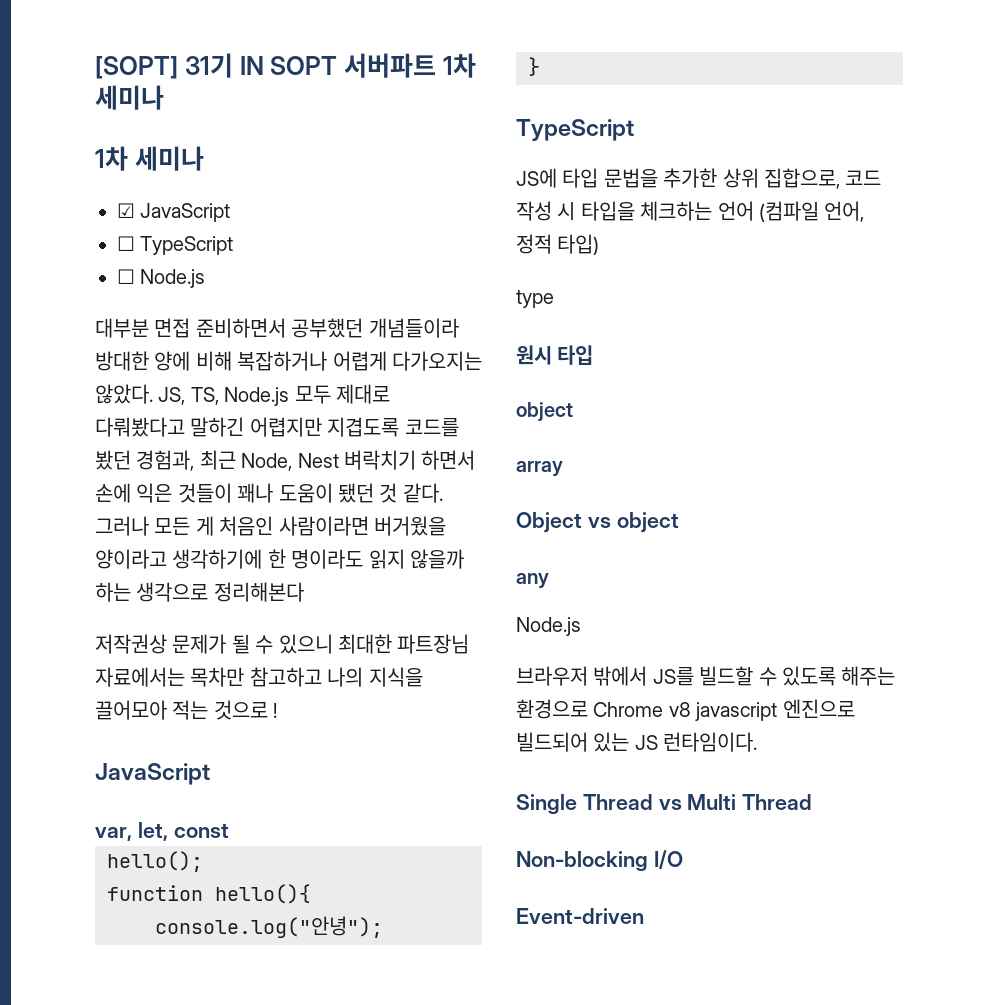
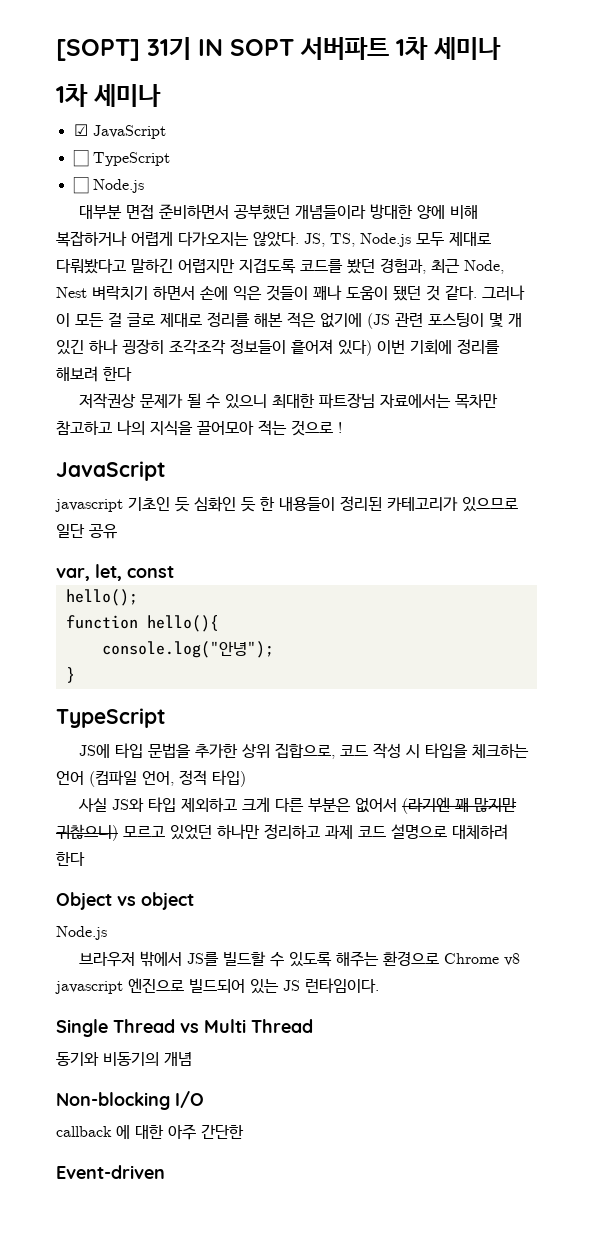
[154,516,446,536] [95,549,464,569] [95,582,304,602] 모든 게 처음인 사람이라면 버거웠을 양이라고 생각하기에 한 명이라도 읽지 않을까 하는 생각으로 정리해본다 -> [56,312,522,329] [56,339,500,356] [56,366,132,382] 이 모든 걸 글로 제대로 정리를 해본 적은 없기에 (JS 관련 포스팅이 몇 개 있긴 하나 굉장히 조각조각 정보들이 흩어져 있다) 이번 기회에 정리를 해보려 한다
(210, 774) none -> [55,496,518,512] [56,524,117,539] // javascript 기초인 듯 심화인 듯 한 내용들이 정리된 카테고리가 있으므로 일단 공유
[516,290,554,308] [516,345,594,365] [516,402,573,422] [516,461,563,477] type // 원시 타입 // object // array -> [78,797,518,814] [56,824,508,841] [56,851,85,866] 사실 JS와 타입 제외하고 크게 다른 부분은 없어서 (라기엔 꽤 많지만 귀찮으니) 모르고 있었던 하나만 정리하고 과제 코드 설명으로 대체하려 한다
[516,573,549,589] // any -> (194, 901) none
(813, 802) none -> [56,1052,192,1066] // 동기와 비동기의 개념
(683, 859) none -> [56,1124,244,1140] // callback 에 대한 아주 간단한

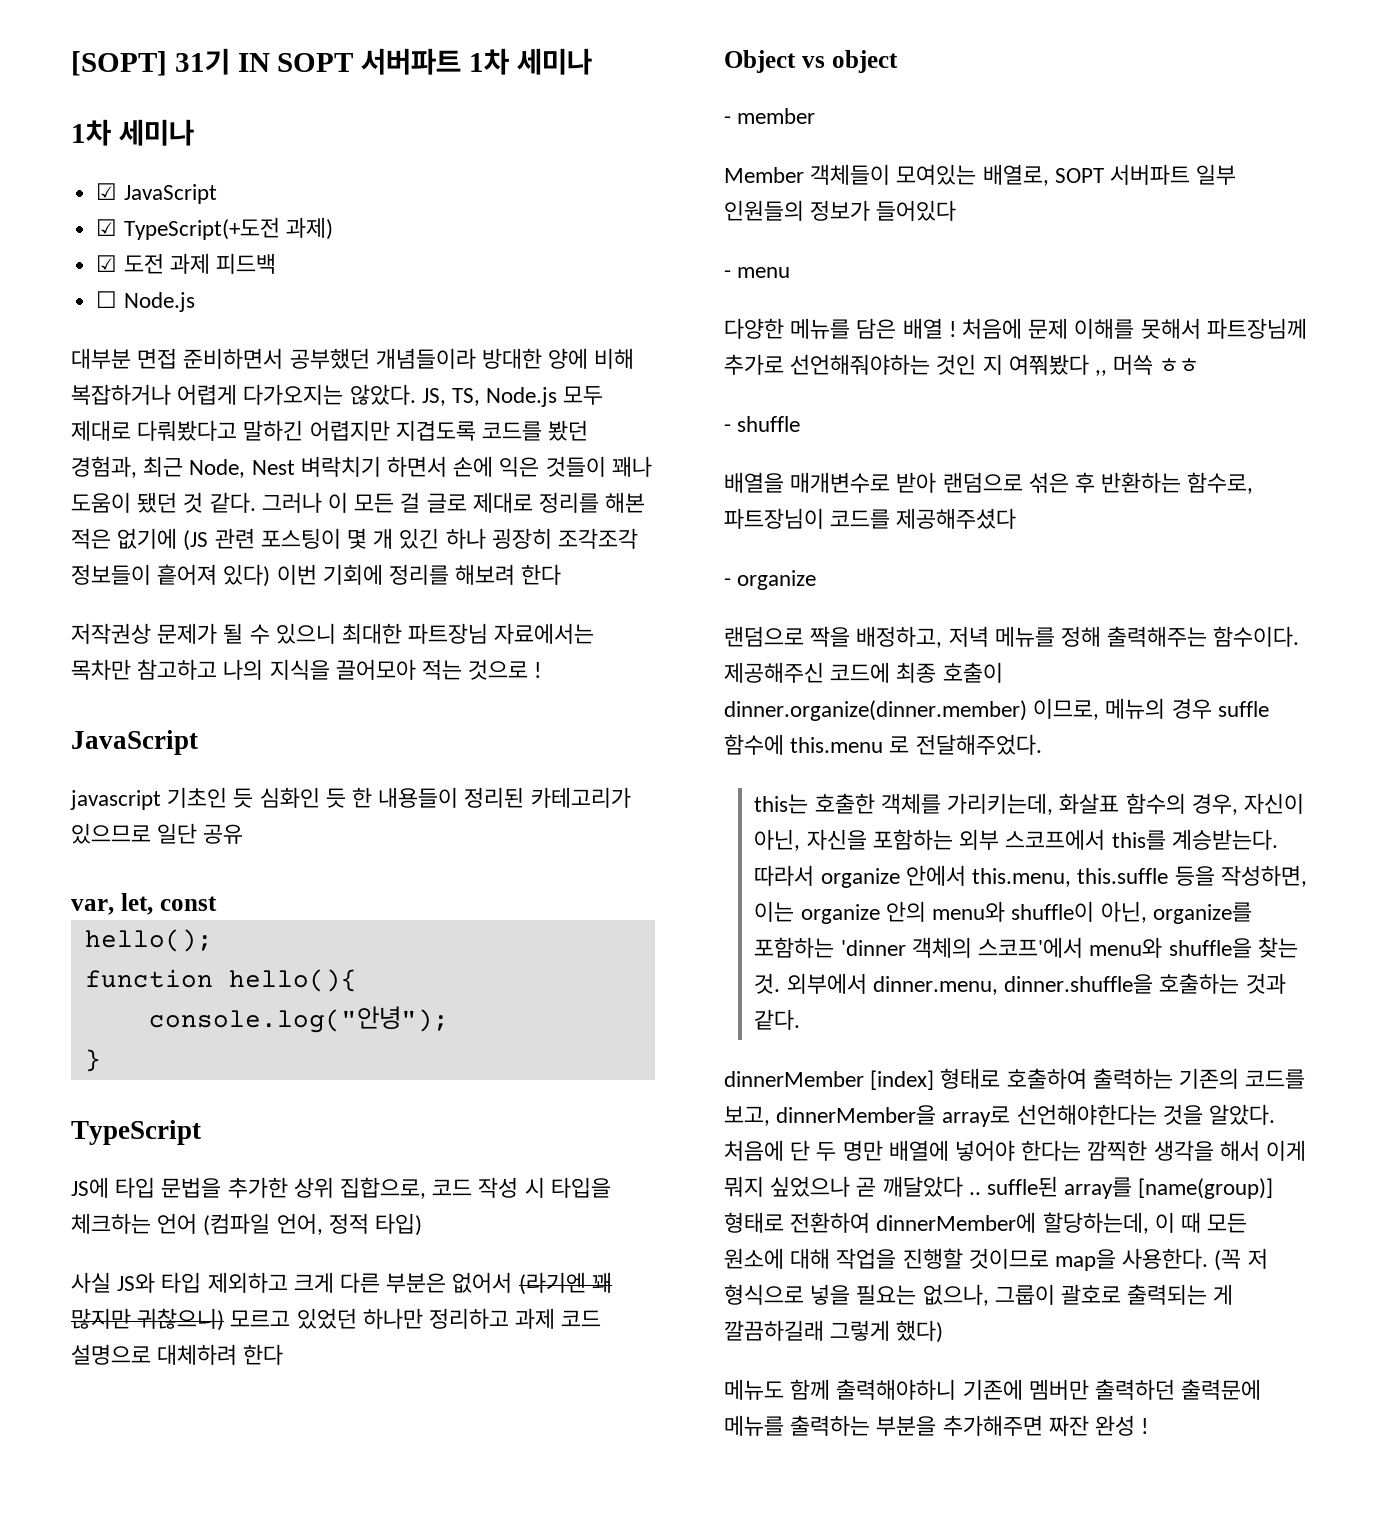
[72,150,170,167] ☐ TypeScript -> [96,217,333,240] [96,253,276,274] ☑ TypeScript(+도전 과제) // ☑ 도전 과제 피드백
[56,926,107,940] [79,951,521,967] [55,978,379,994] [56,1019,313,1037] [56,1052,192,1066] [56,1091,204,1110] [56,1124,244,1140] [56,1165,165,1179] Node.js // 브라우저 밖에서 JS를 빌드할 수 있도록 해주는 환경으로 Chrome v8 javascript 엔진으로 빌드되어 있는 JS 런타임이다. // Single Thread vs Multi Thread // 동기와 비동기의 개념 // Non-blocking I/O // callback 에 대한 아주 간단한 // Event-driven -> [724,108,816,124] [724,164,1237,186] [724,200,957,221] [724,267,791,278] [724,318,1307,339] [724,354,1200,376] [724,416,801,432] [724,472,1254,494] [724,508,1017,529] [724,570,817,590] [724,626,1300,648] [724,662,1003,683] [724,698,1269,721] [724,734,1042,755] [754,793,1304,815] [754,829,1278,851] [754,865,1307,888] [754,901,1252,924] [754,937,1298,958] [754,973,1286,995] [754,1009,801,1030] [724,1068,1306,1090] [724,1104,1276,1127] [724,1140,1307,1161] [724,1176,1274,1199] [724,1212,1248,1234] [724,1248,1268,1271] [724,1284,1234,1306] [724,1320,944,1343] [724,1379,1262,1400] [724,1415,1149,1436] - member // Member 객체들이 모여있는 배열로, SOPT 서버파트 일부 인원들의 정보가 들어있다 // - menu // 다양한 메뉴를 담은 배열 ! 처음에 문제 이해를 못해서 파트장님께 추가로 선언해줘야하는 것인 지 여쭤봤다 ,, 머쓱 ㅎㅎ // - shuffle // 배열을 매개변수로 받아 랜덤으로 섞은 후 반환하는 함수로, 파트장님이 코드를 제공해주셨다 // - organize // 랜덤으로 짝을 배정하고, 저녁 메뉴를 정해 출력해주는 함수이다. 제공해주신 코드에 최종 호출이 dinner.organize(dinner.member) 이므로, 메뉴의 경우 suffle 함수에 this.menu 로 전달해주었다. // this는 호출한 객체를 가리키는데, 화살표 함수의 경우, 자신이 아닌, 자신을 포함하는 외부 스코프에서 this를 계승받는다. 따라서 organize 안에서 this.menu, this.suffle 등을 작성하면, 이는 organize 안의 menu와 shuffle이 아닌, organize를 포함하는 'dinner 객체의 스코프'에서 menu와 shuffle을 찾는 것. 외부에서 dinner.menu, dinner.shuffle을 호출하는 것과 같다. // dinnerMember [index] 형태로 호출하여 출력하는 기존의 코드를 보고, dinnerMember을 array로 선언해야한다는 것을 알았다. 처음에 단 두 명만 배열에 넣어야 한다는 깜찍한 생각을 해서 이게 뭐지 싶었으나 곧 깨달았다 .. suffle된 array를 [name(group)] 형태로 전환하여 dinnerMember에 할당하는데, 이 때 모든 원소에 대해 작업을 진행할 것이므로 map을 사용한다. (꼭 저 형식으로 넣을 필요는 없으나, 그룹이 괄호로 출력되는 게 깔끔하길래 그렇게 했다) // 메뉴도 함께 출력해야하니 기존에 멤버만 출력하던 출력문에 메뉴를 출력하는 부분을 추가해주면 짜잔 완성 !

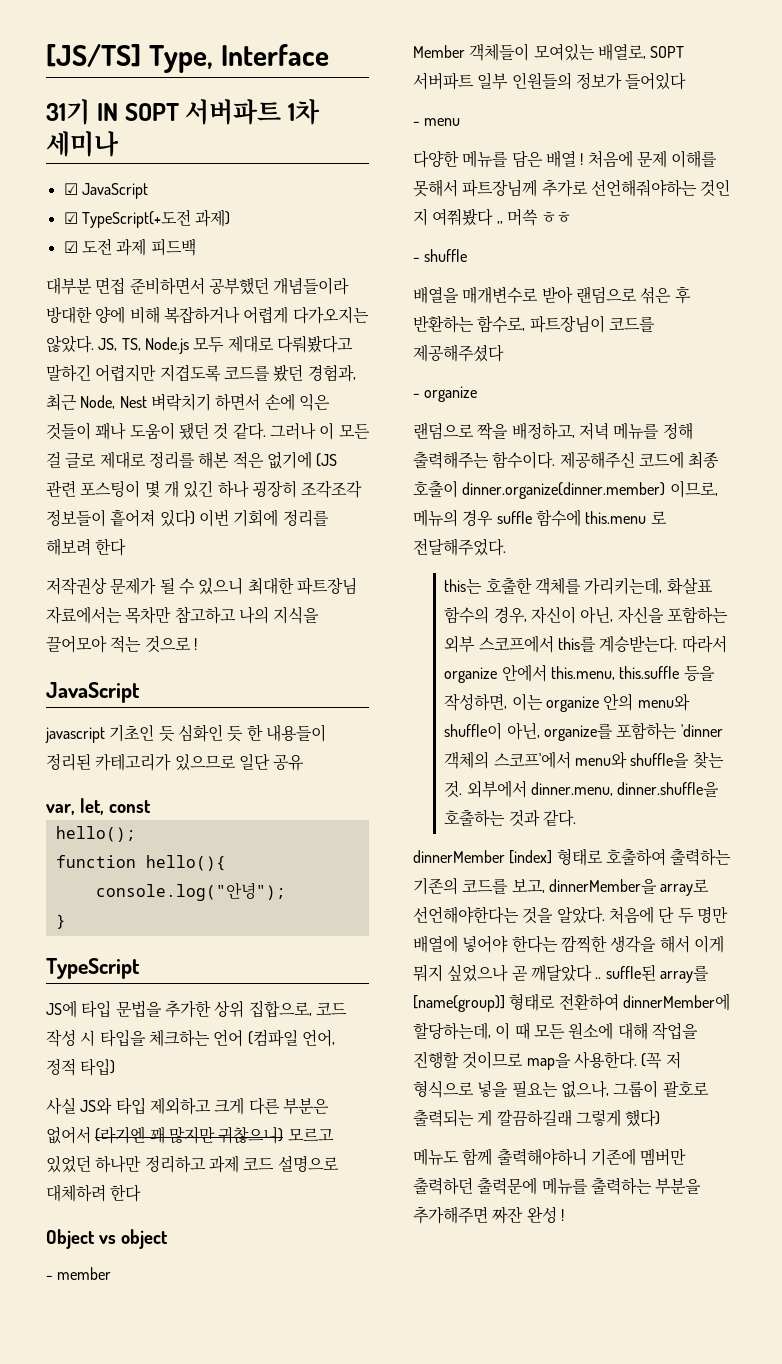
[71,51,167,76] [SOPT] -> [46,44,329,73] [JS/TS] Type, Interface //
[71,119,194,146] // 1차 세미나 -> (119, 144) none
[96,291,195,312] // ☐ Node.js -> (196, 247) none

